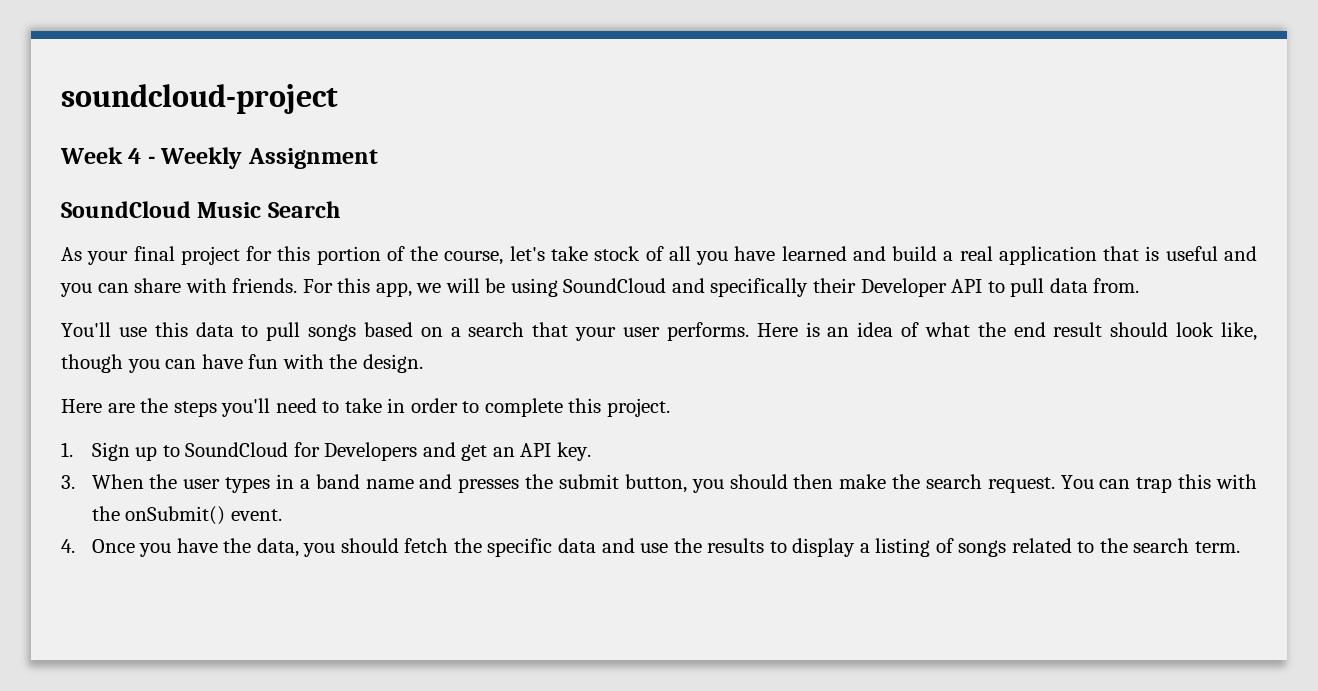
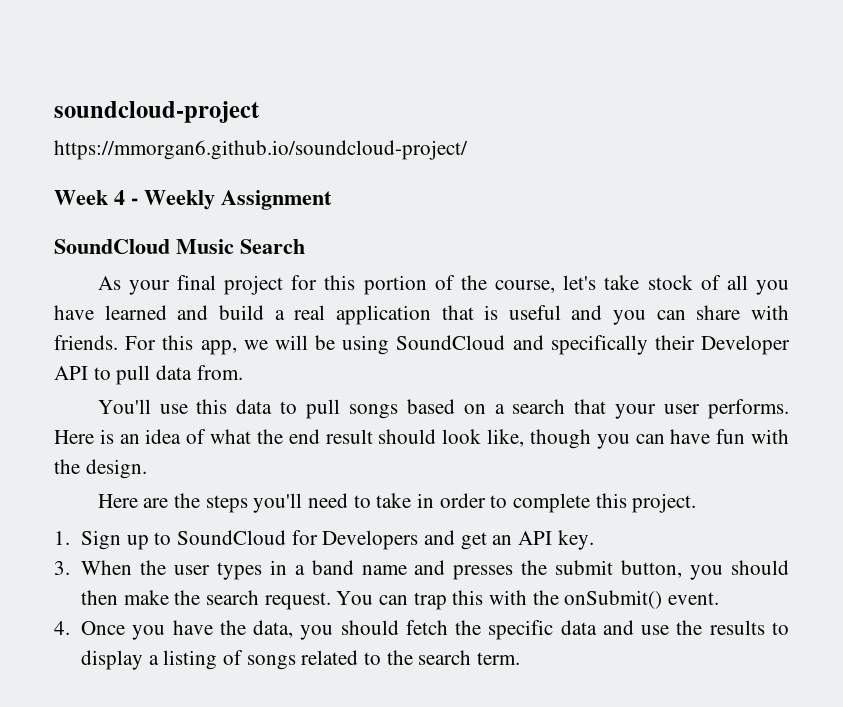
(338, 99) none -> [54,140,468,160] // https://mmorgan6.github.io/soundcloud-project/

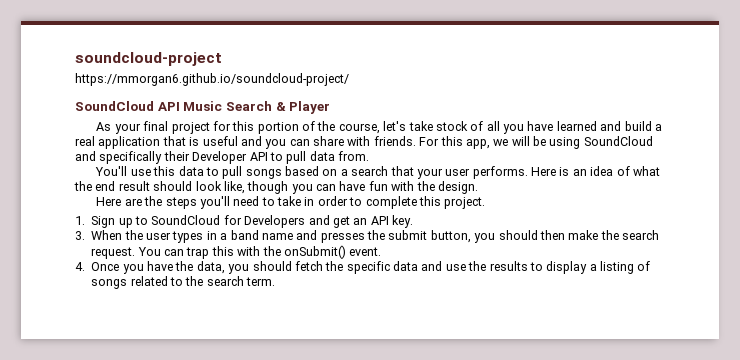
[54,190,332,210] [54,239,170,254] // Week 4 - Weekly Assignment // SoundCloud -> [75,101,180,111] // SoundCloud API
(305, 246) none -> [275,101,331,114] & Player

